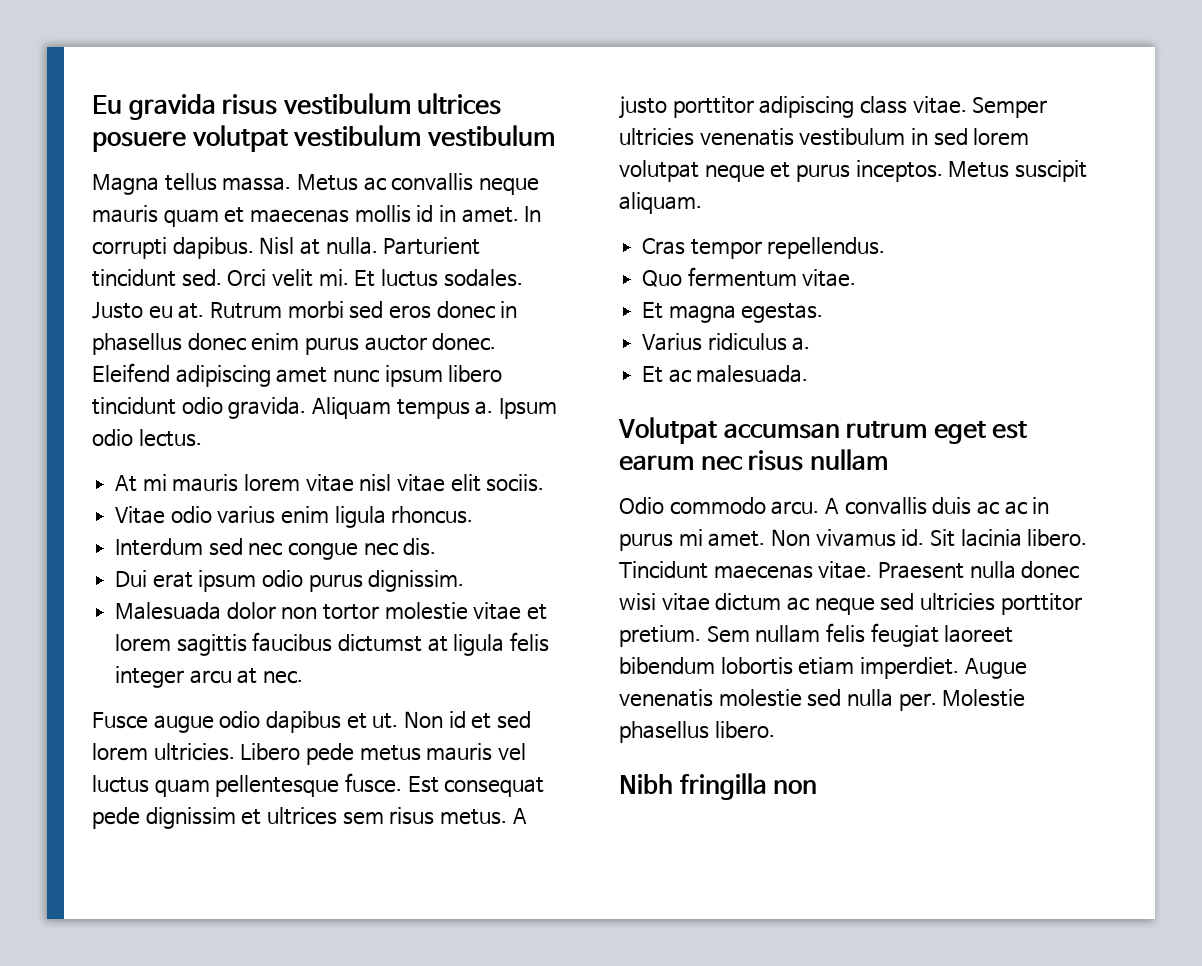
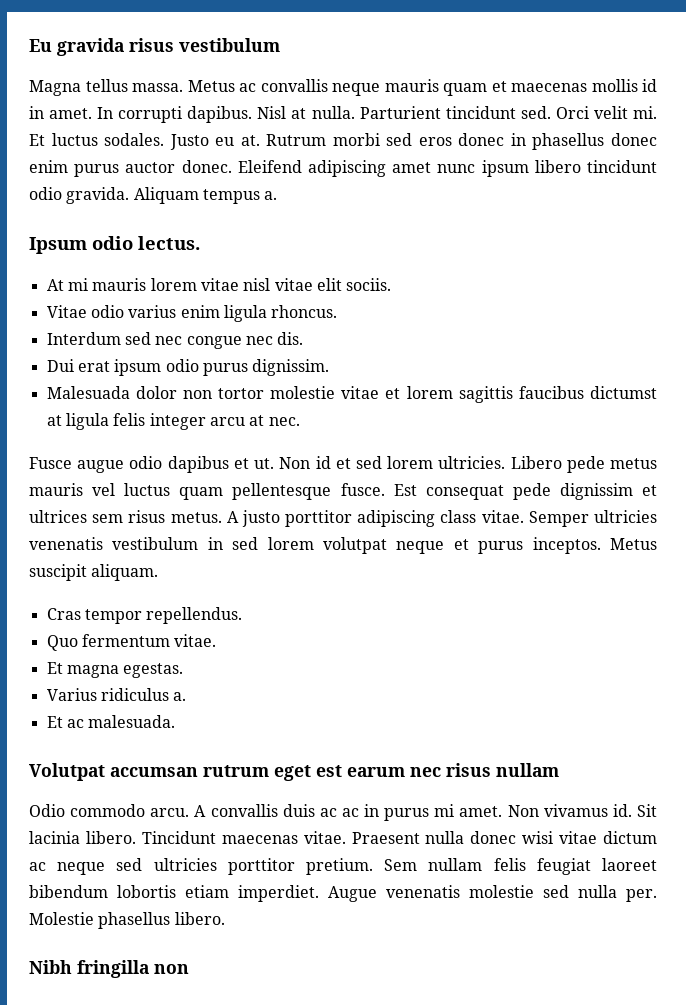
[417,93,502,115] [92,125,555,152] ultrices posuere volutpat vestibulum vestibulum -> (280, 45) none
(494, 408) none -> (278, 195) //

